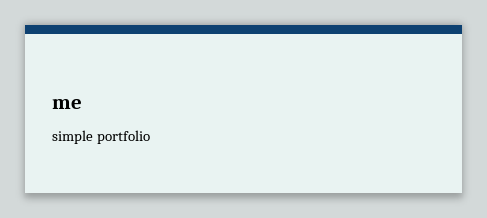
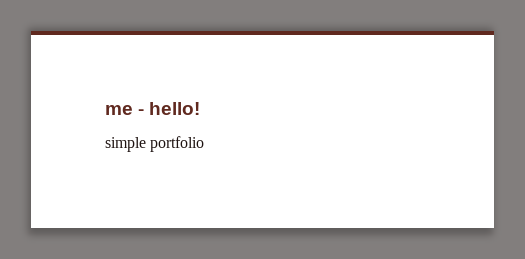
(82, 104) none -> [138,102,201,115] - hello!

